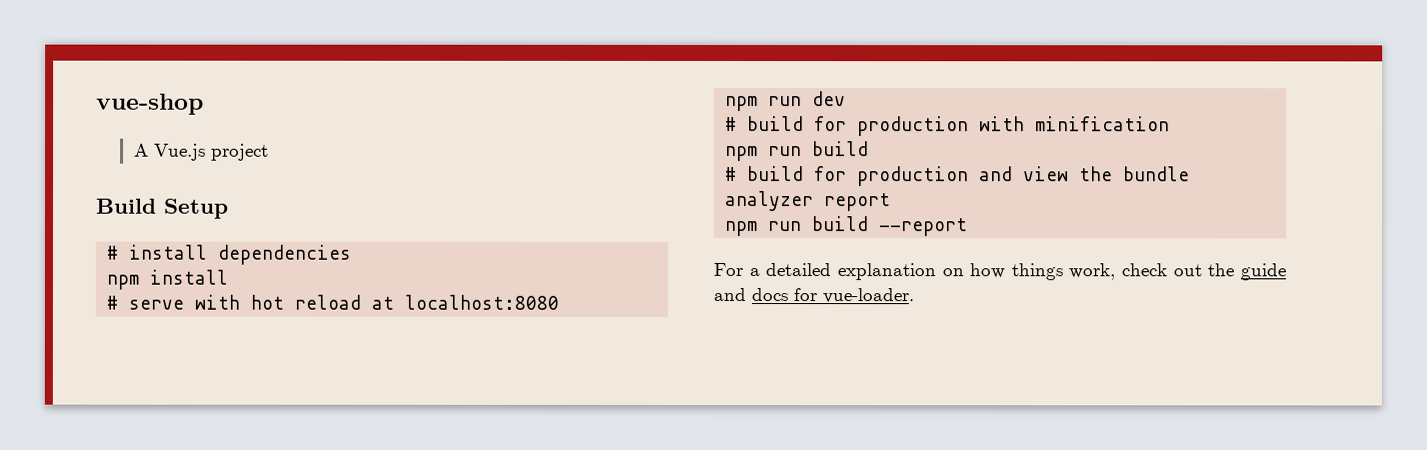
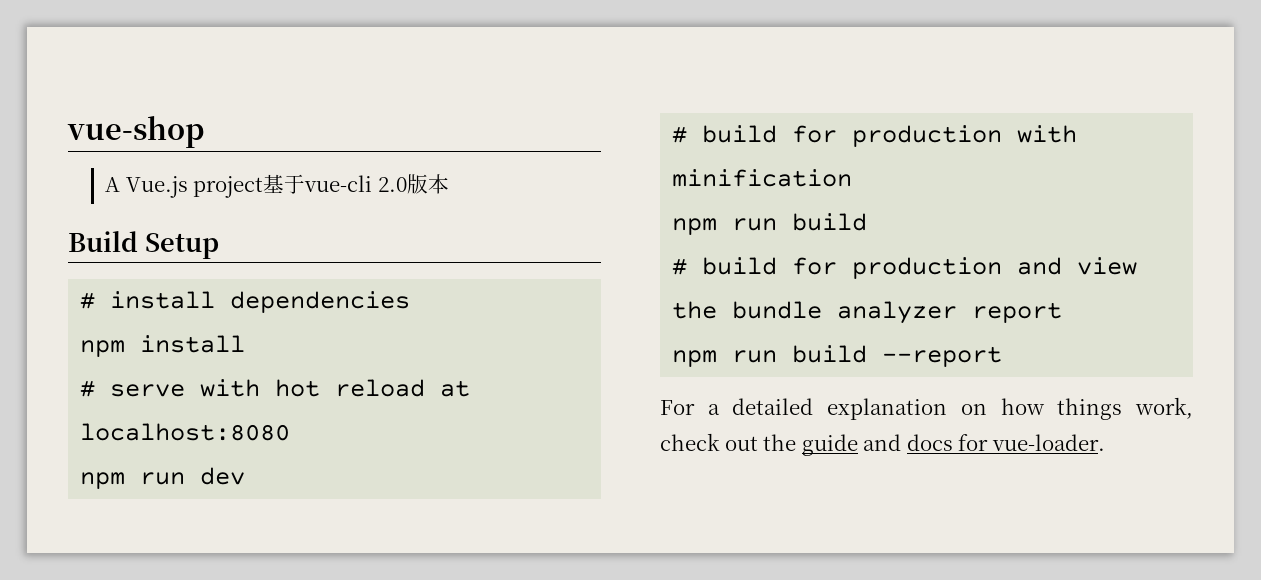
(269, 152) none -> [263,174,449,194] 基于vue-cli 2.0版本

